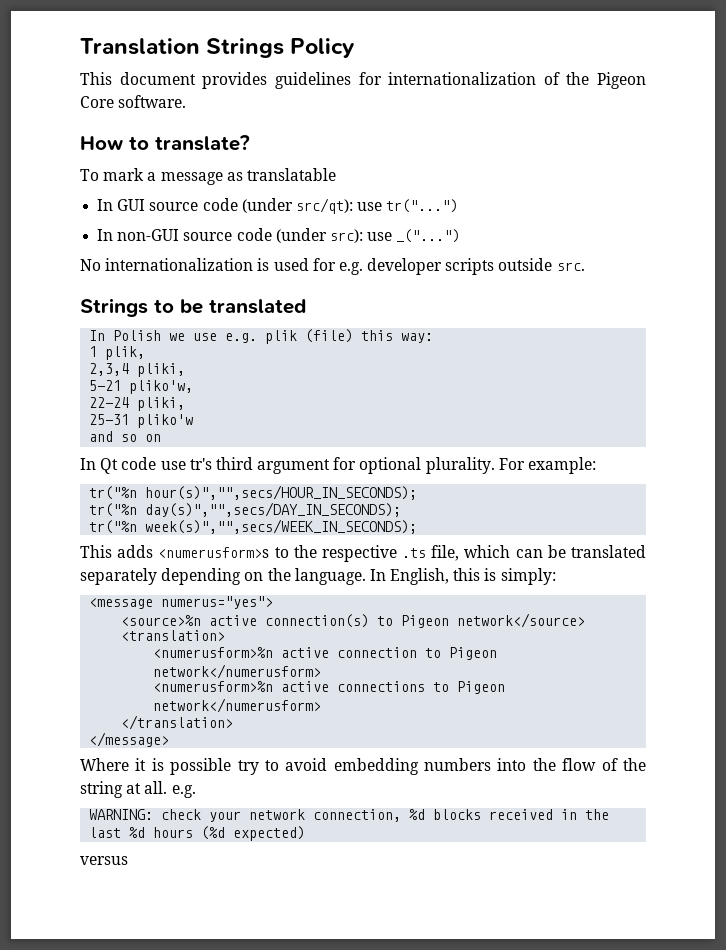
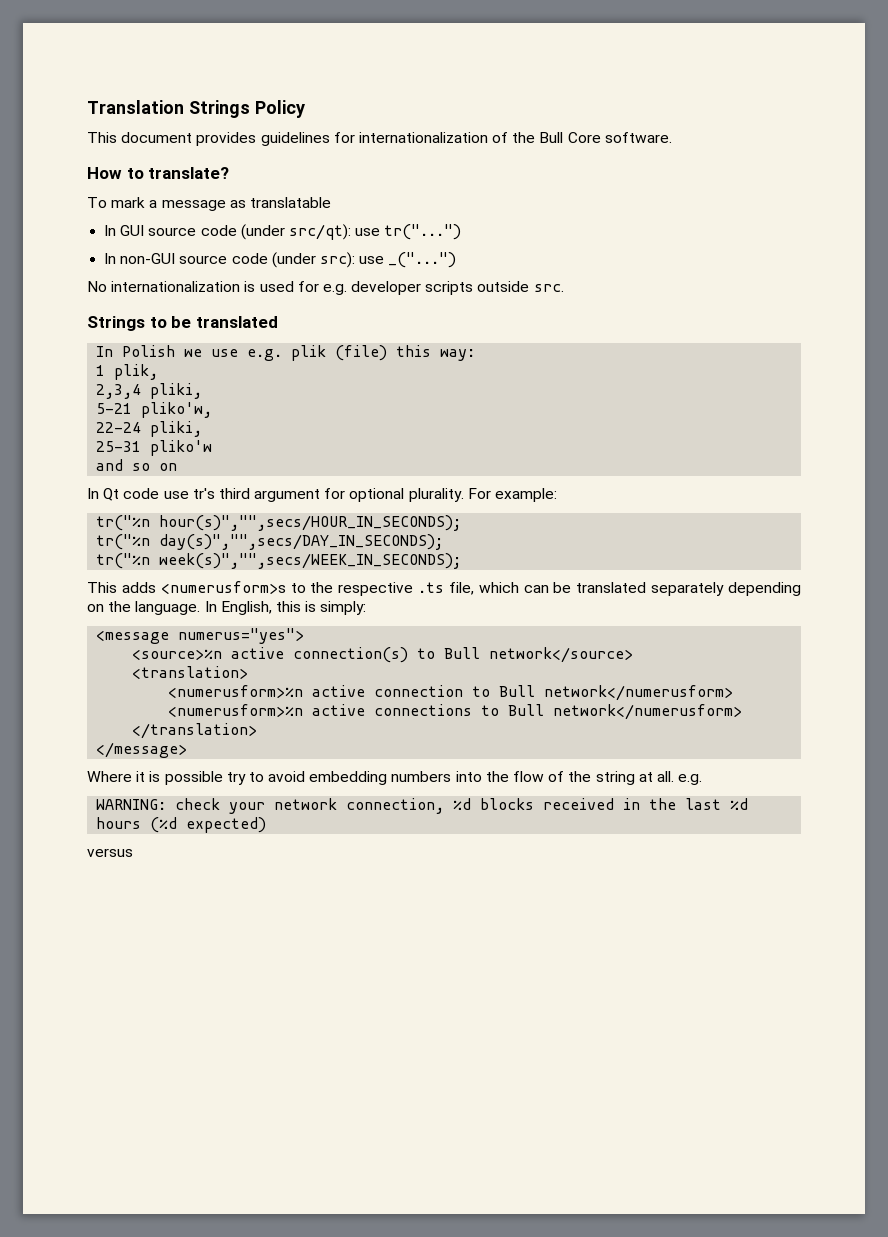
[597,72,646,89] Pigeon -> [539,132,564,143] Bull
[401,615,450,628] Pigeon -> [444,647,481,659] Bull
[449,647,498,660] Pigeon -> [499,685,536,697] Bull
[457,681,506,694] Pigeon -> [508,704,545,716] Bull

